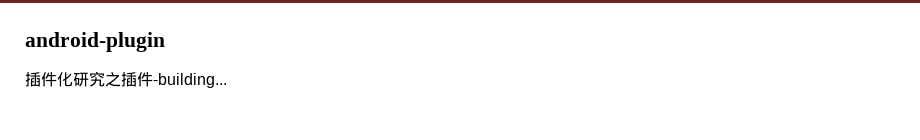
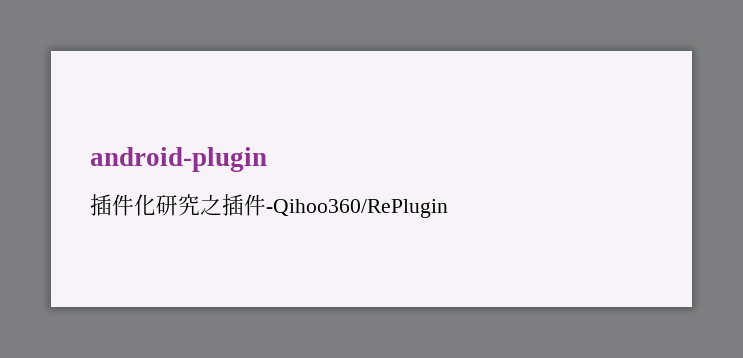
[153,73,227,88] -building... -> [266,199,448,218] -Qihoo360/RePlugin

